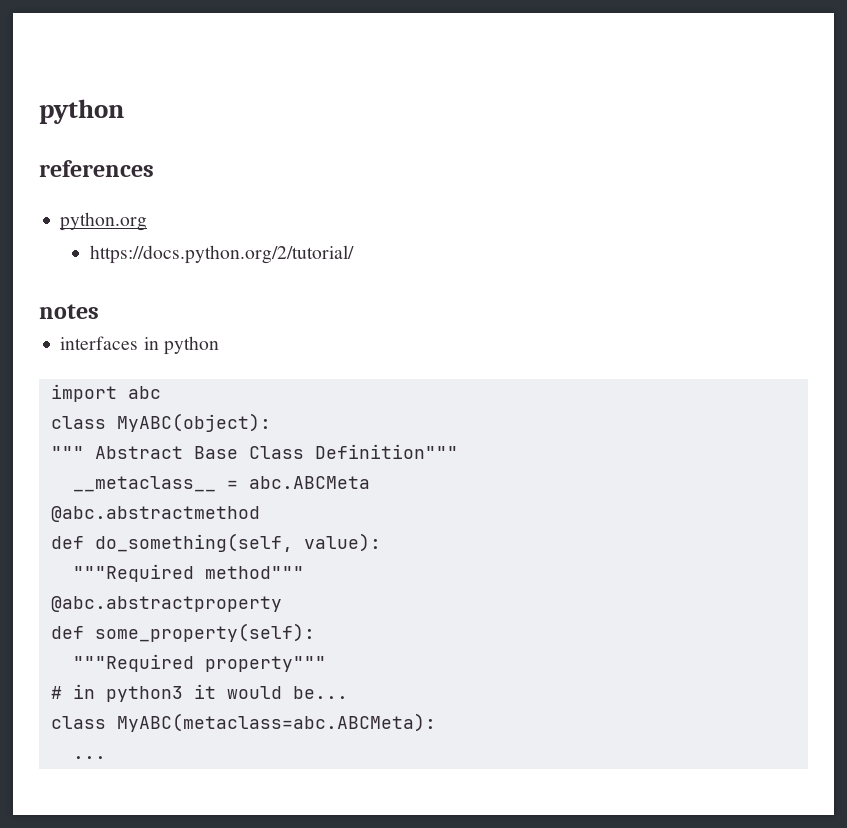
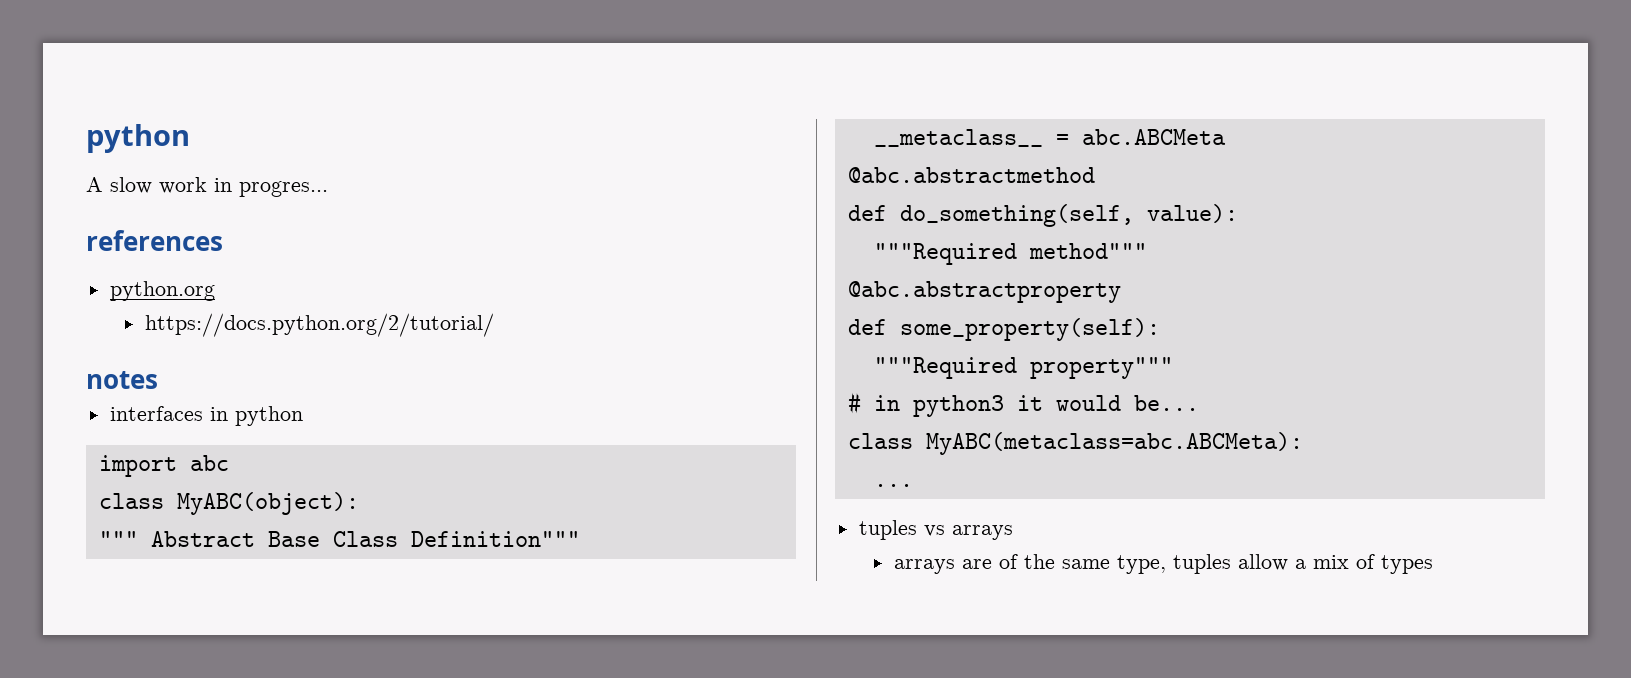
[39,99,124,124] python -> [86,124,190,153] [86,177,328,197] python // A slow work in progres...
(106, 757) none -> [858,520,1013,540] [893,554,1433,574] // tuples vs arrays // arrays are of the same type, tuples allow a mix of types

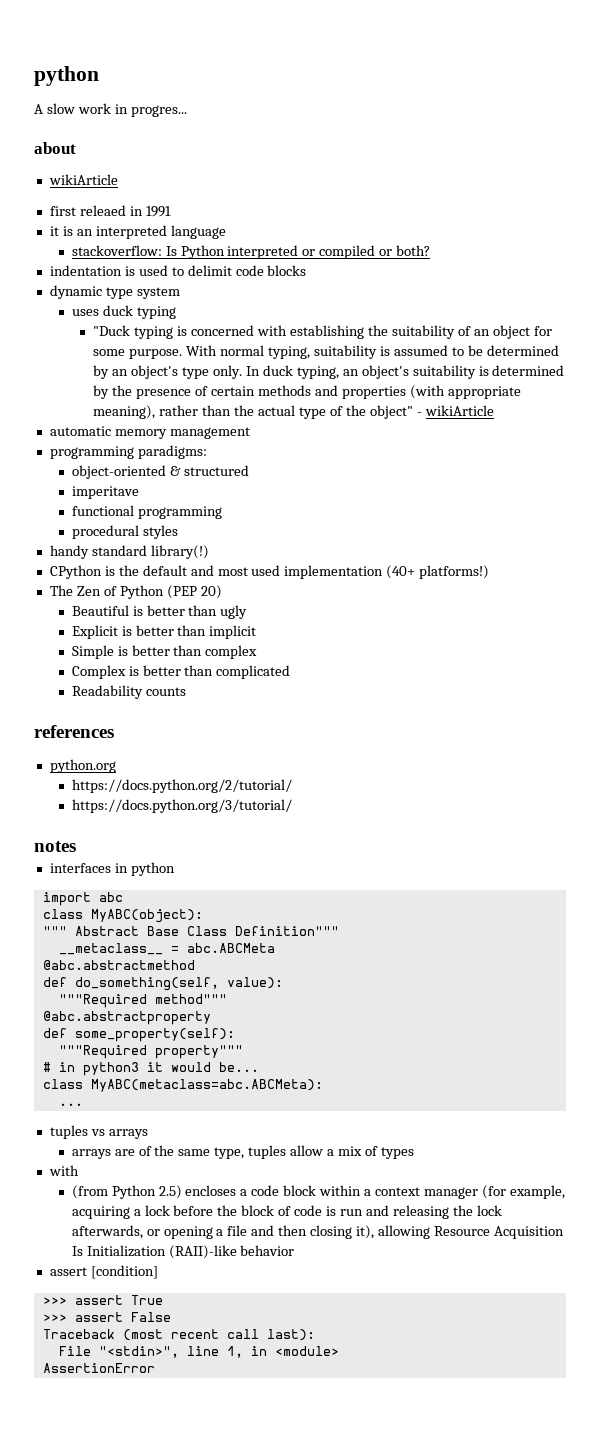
(328, 189) none -> [34,142,76,154] [48,174,118,185] [49,205,171,217] [49,225,226,239] [71,245,431,259] [49,265,307,276] [49,285,180,299] [71,305,176,319] [93,325,552,339] [93,345,559,359] [93,365,565,379] [93,385,521,399] [93,405,494,419] [49,426,250,439] [49,445,207,459] [71,465,249,479] [71,486,139,499] [71,505,222,519] [71,525,178,539] [49,545,209,559] [49,565,490,579] [49,585,222,599] [71,605,248,619] [71,625,257,639] [71,645,258,659] [71,665,291,679] [71,685,186,699] // about // wikiArticle // first releaed in 1991 // it is an interpreted language // stackoverflow: Is Python interpreted or compiled or both? // indentation is used to delimit code blocks // dynamic type system // uses duck typing // "Duck typing is concerned with establishing the suitability of an object for some purpose. With normal typing, suitability is assumed to be determined by an object's type only. In duck typing, an object's suitability is determined by the presence of certain methods and properties (with appropriate meaning), rather than the actual type of the object" - wikiArticle // automatic memory management // programming paradigms: // object-oriented & structured // imperitave // functional programming // procedural styles // handy standard library(!) // CPython is the default and most used implementation (40+ platforms!) // The Zen of Python (PEP 20) // Beautiful is better than ugly // Explicit is better than implicit // Simple is better than complex // Complex is better than complicated // Readability counts
(494, 325) none -> [71,799,292,813] // https://docs.python.org/3/tutorial/
(1433, 564) none -> [48,1165,79,1176] [71,1185,565,1199] [71,1205,502,1219] [71,1225,564,1239] [71,1245,295,1259] [49,1265,158,1279] [42,1295,163,1305] [42,1312,171,1322] [42,1329,315,1341] [58,1346,339,1358] [42,1363,155,1373] // with // (from Python 2.5) encloses a code block within a context manager (for example, acquiring a lock before the block of code is run and releasing the lock afterwards, or opening a file and then closing it), allowing Resource Acquisition Is Initialization (RAII)-like behavior // assert [condition] // >>> assert True // >>> assert False // Traceback (most recent call last): // File "<stdin>", line 1, in <module> // AssertionError

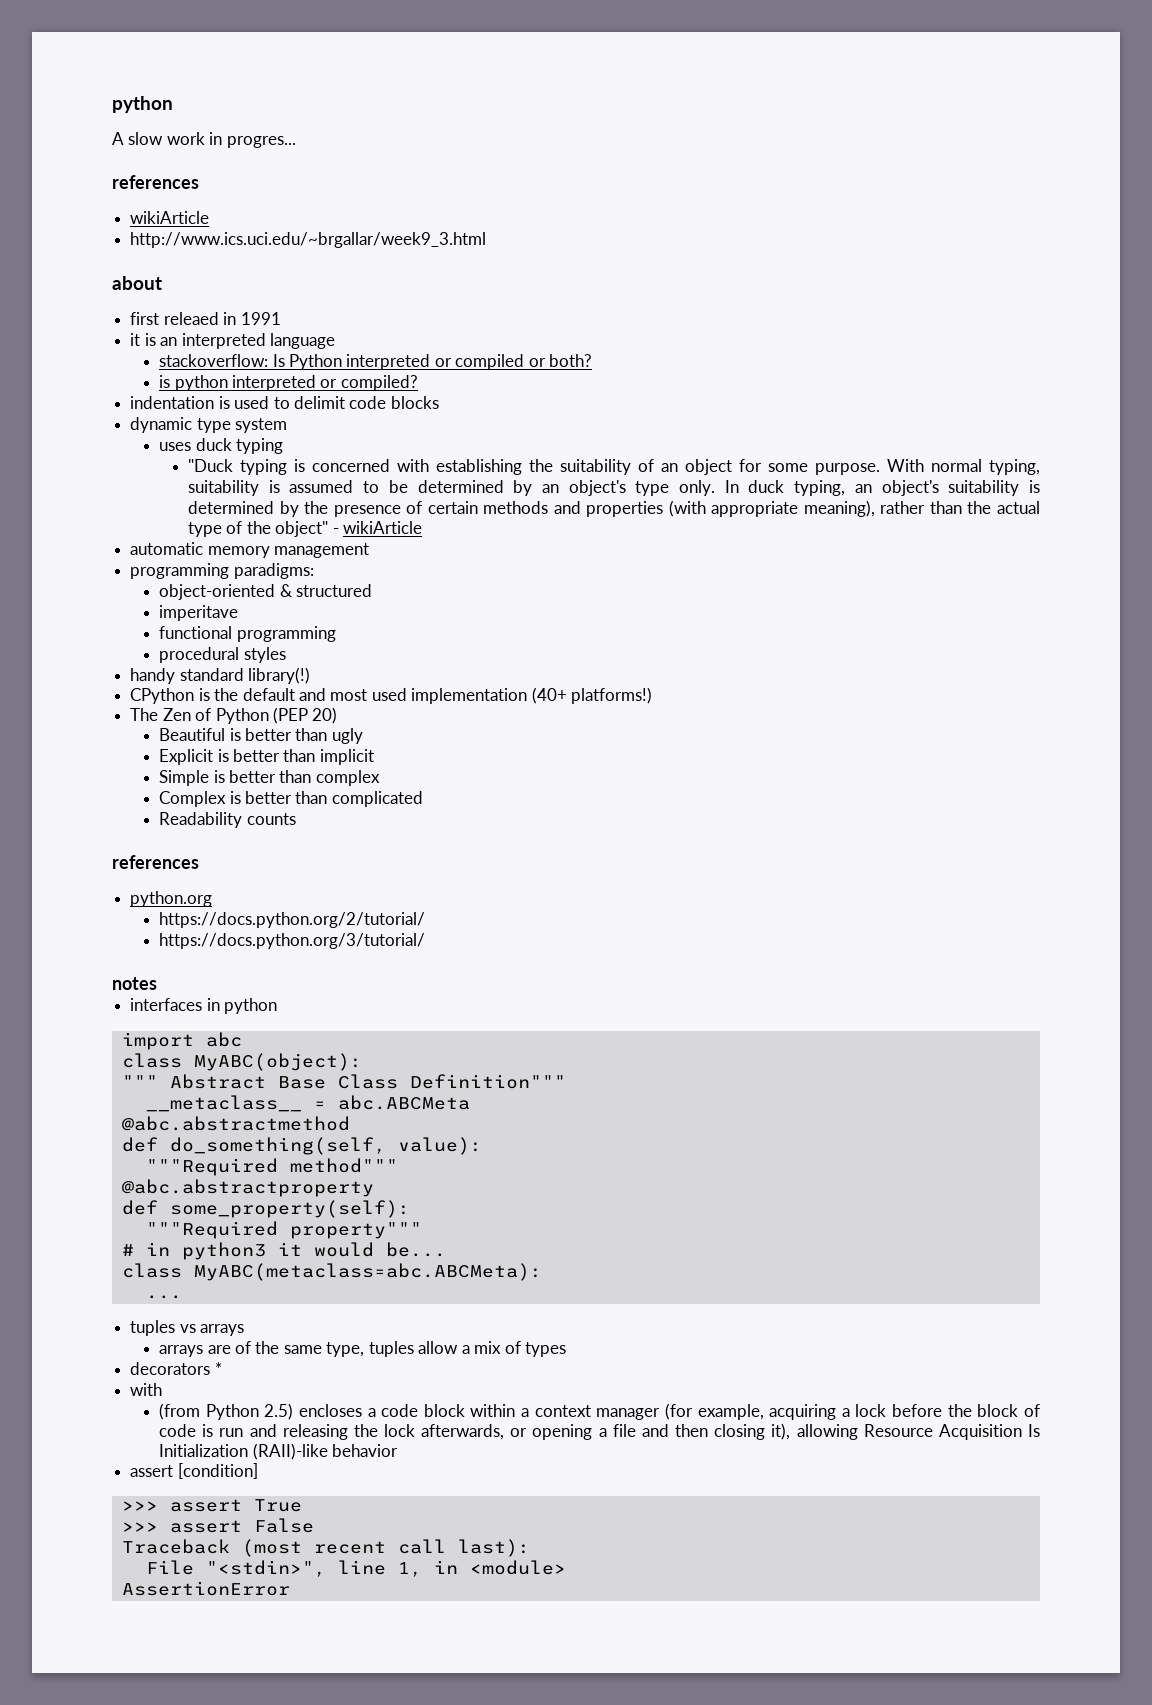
[34,142,76,154] [48,174,118,185] about // wikiArticle -> [112,175,199,189] [130,211,210,224] [130,232,487,248] [112,276,162,290] references // wikiArticle // http://www.ics.uci.edu/~brgallar/week9_3.html // about
(431, 250) none -> [159,375,418,391] // is python interpreted or compiled?
(414, 1153) none -> [130,1362,222,1375] // decorators *

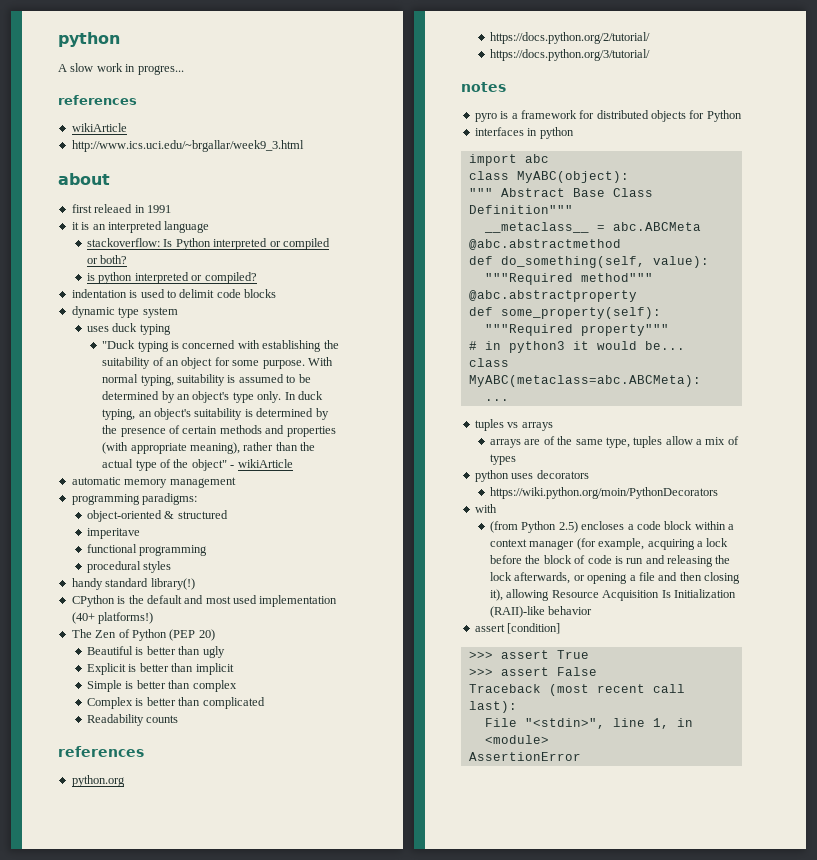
(157, 983) none -> [474,110,742,122] // pyro is a framework for distributed objects for Python
(567, 1349) none -> [474,470,534,482] python uses
[214,1362,222,1375] * -> [490,487,719,499] // https://wiki.python.org/moin/PythonDecorators

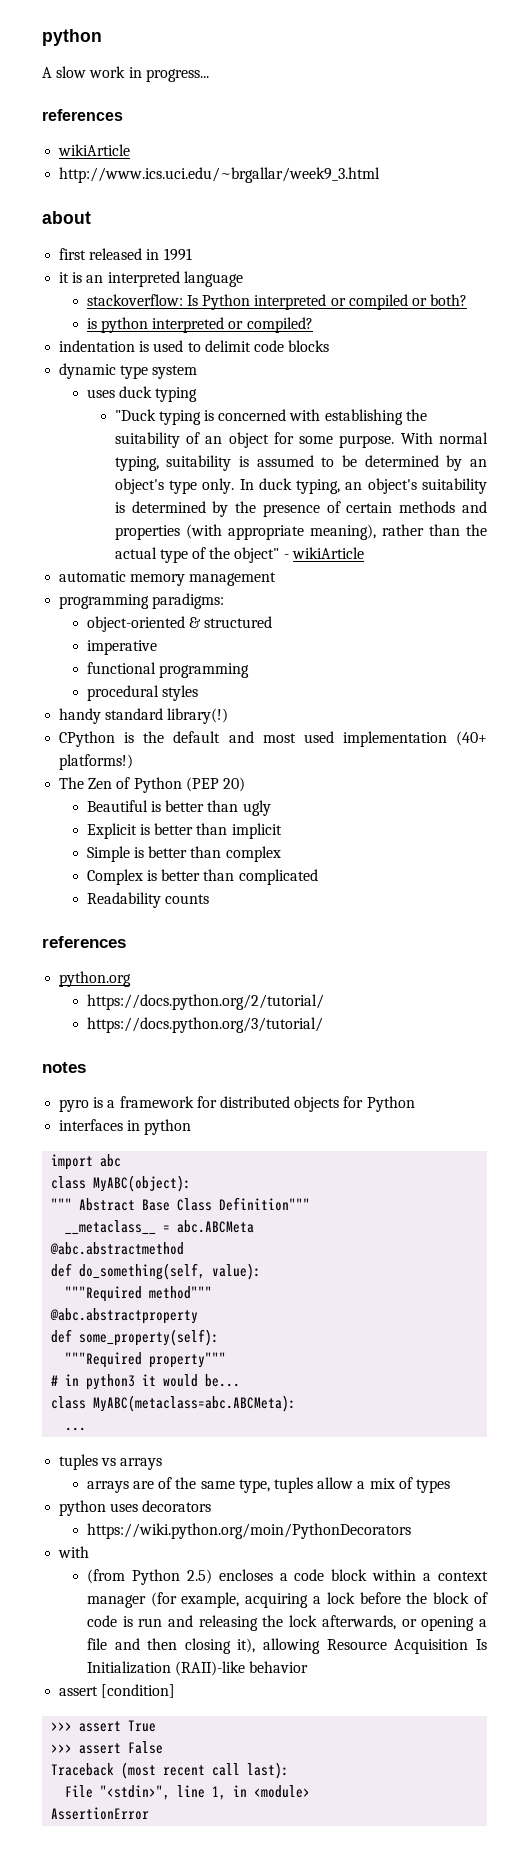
[137,65,184,75] progres... -> [145,69,209,82] progress...
[94,204,133,213] releaed -> [89,248,143,260] released
[87,528,141,539] imperitave -> [86,640,157,655] imperative

